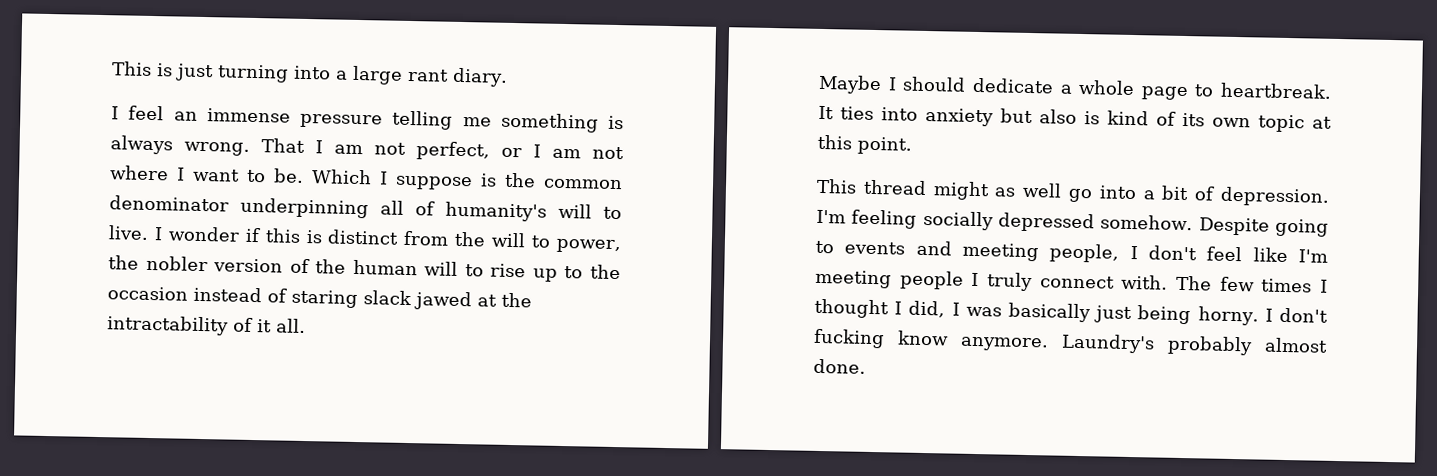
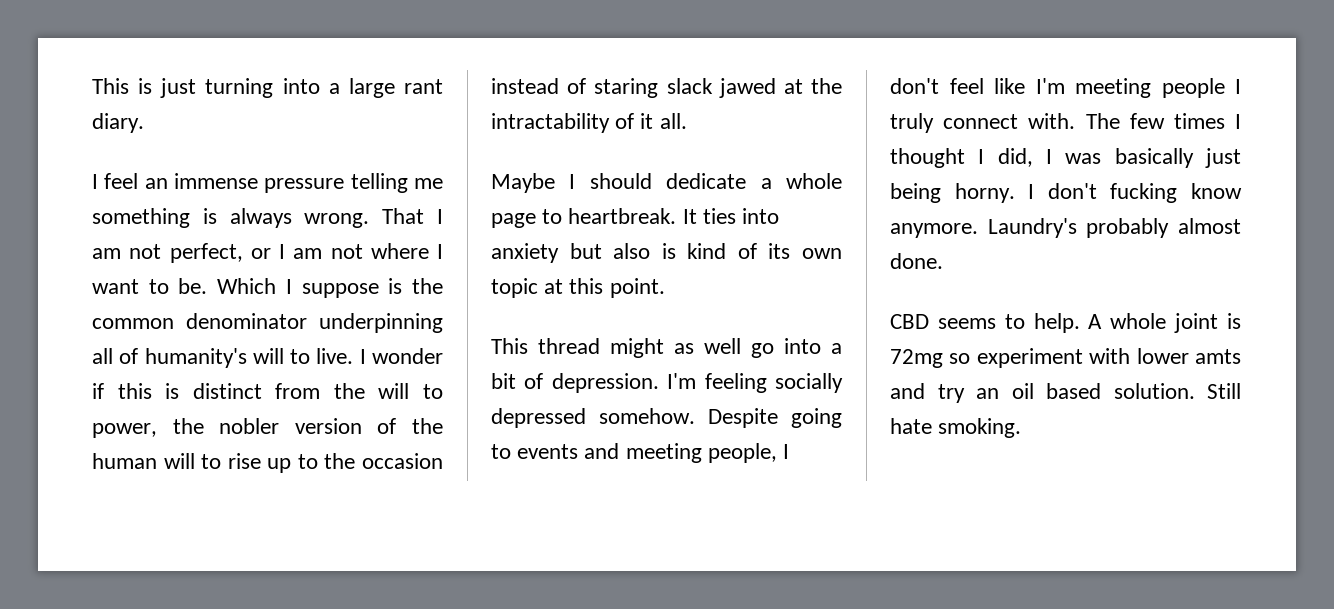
(866, 366) none -> [890,313,1241,333] [890,348,1241,368] [890,383,1241,403] [890,418,1022,438] // CBD seems to help. A whole joint is 72mg so experiment with lower amts and try an oil based solution. Still hate smoking.

